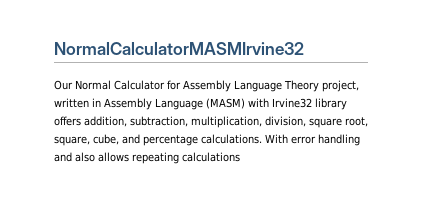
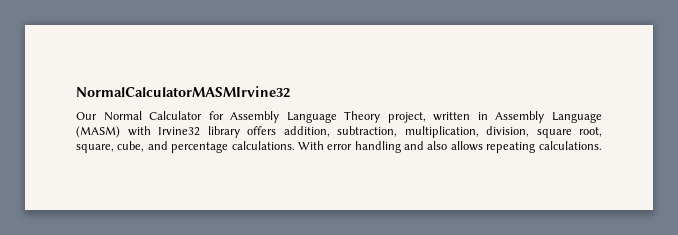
[182,152,240,162] calculations -> [538,141,602,150] calculations.

